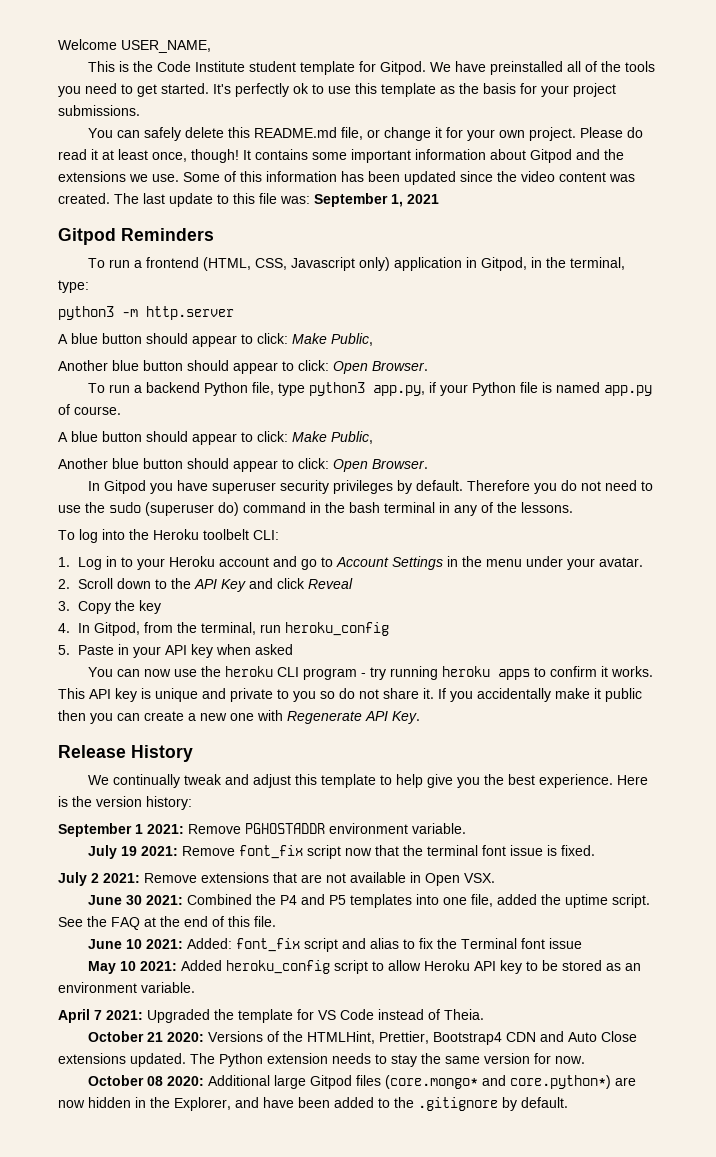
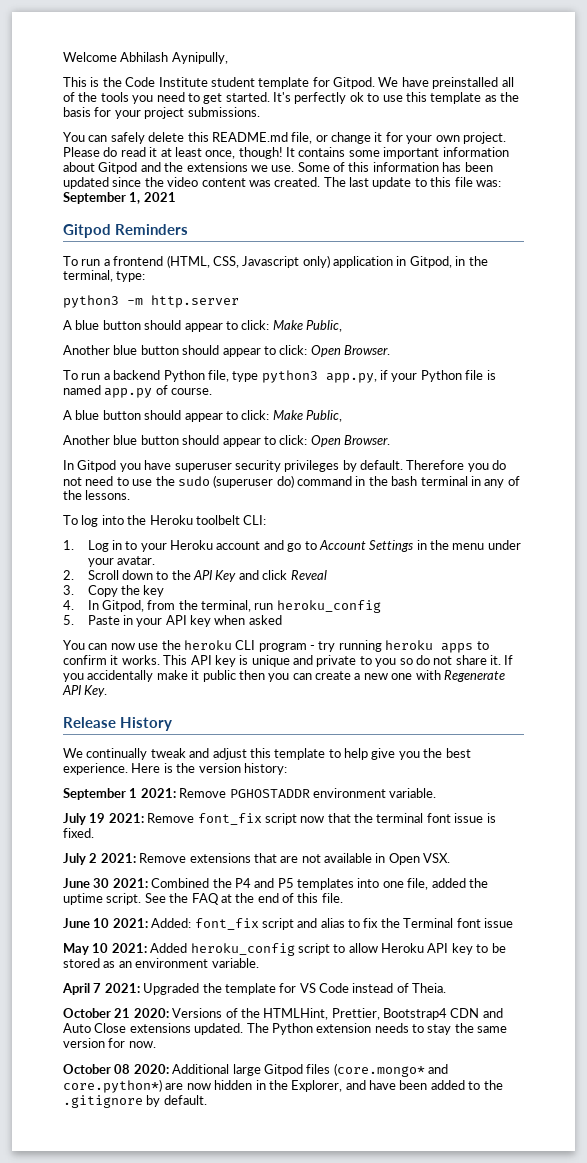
[121,40,211,53] USER_NAME, -> [120,52,228,64] Abhilash Aynipully,

